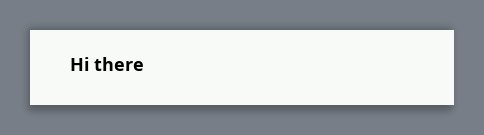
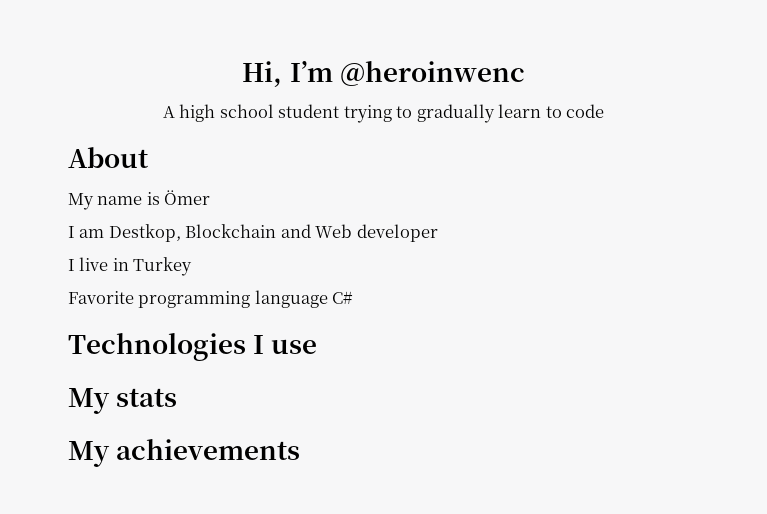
[70,57,144,71] Hi there -> [242,61,525,87] [162,104,605,123] [68,147,149,168] [68,190,211,210] [68,224,438,242] [68,257,193,276] [68,290,354,308] [68,333,318,361] [68,388,178,414] [68,439,301,467] Hi, I’m @heroinwenc // A high school student trying to gradually learn to code // About // My name is Ömer // I am Destkop, Blockchain and Web developer // I live in Turkey // Favorite programming language C# // Technologies I use // My stats // My achievements

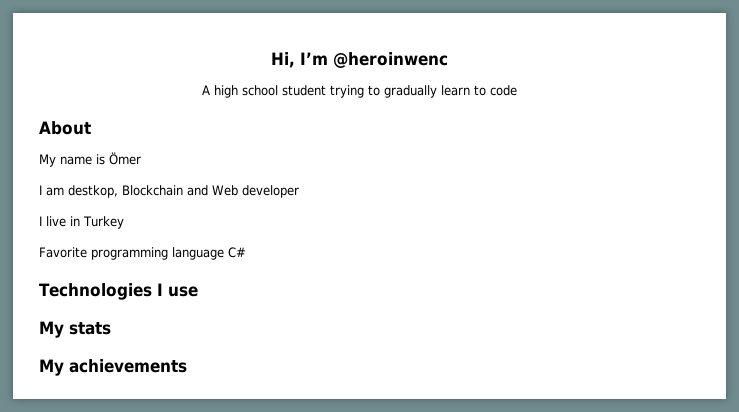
[108,224,181,242] Destkop, -> [68,185,118,198] destkop,

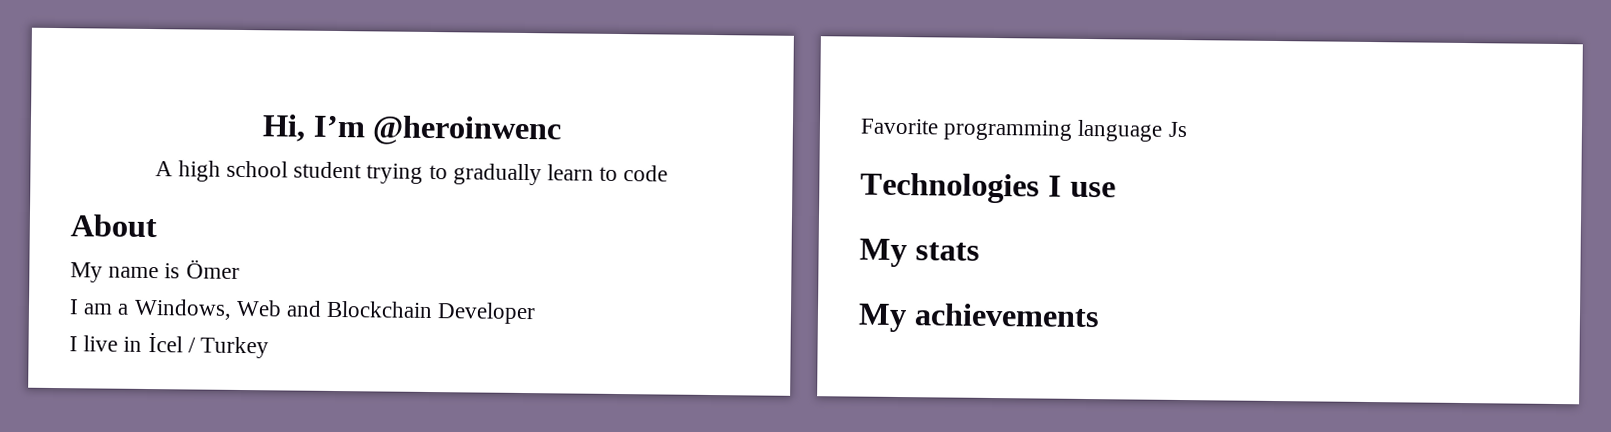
[68,185,299,198] destkop, Blockchain and Web developer -> [117,298,537,325] a Windows, Web and Blockchain Developer
(80, 221) none -> [147,332,196,353] İcel /
[227,247,246,258] C# -> [1167,121,1188,138] Js

